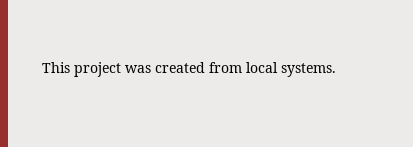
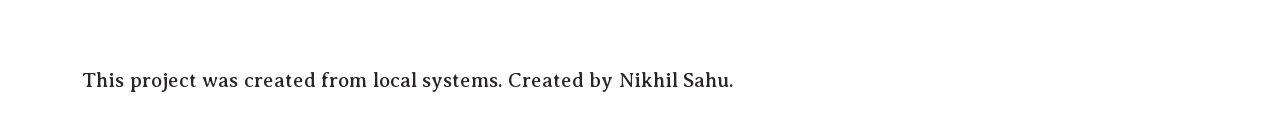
(336, 70) none -> [507,72,734,92] Created by Nikhil Sahu.

